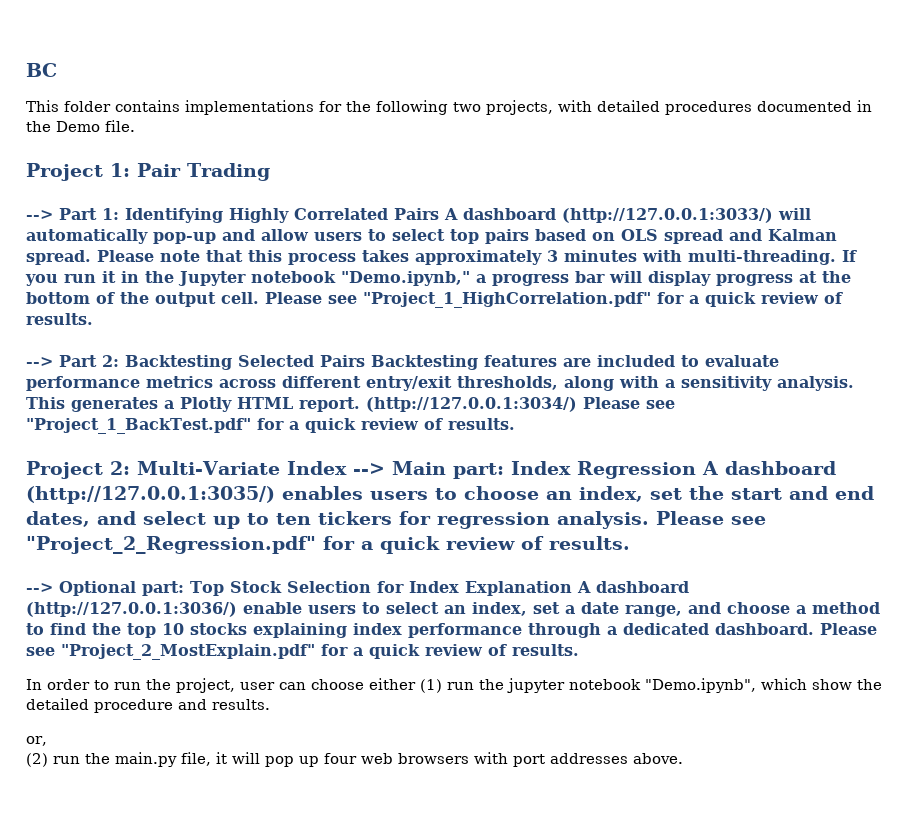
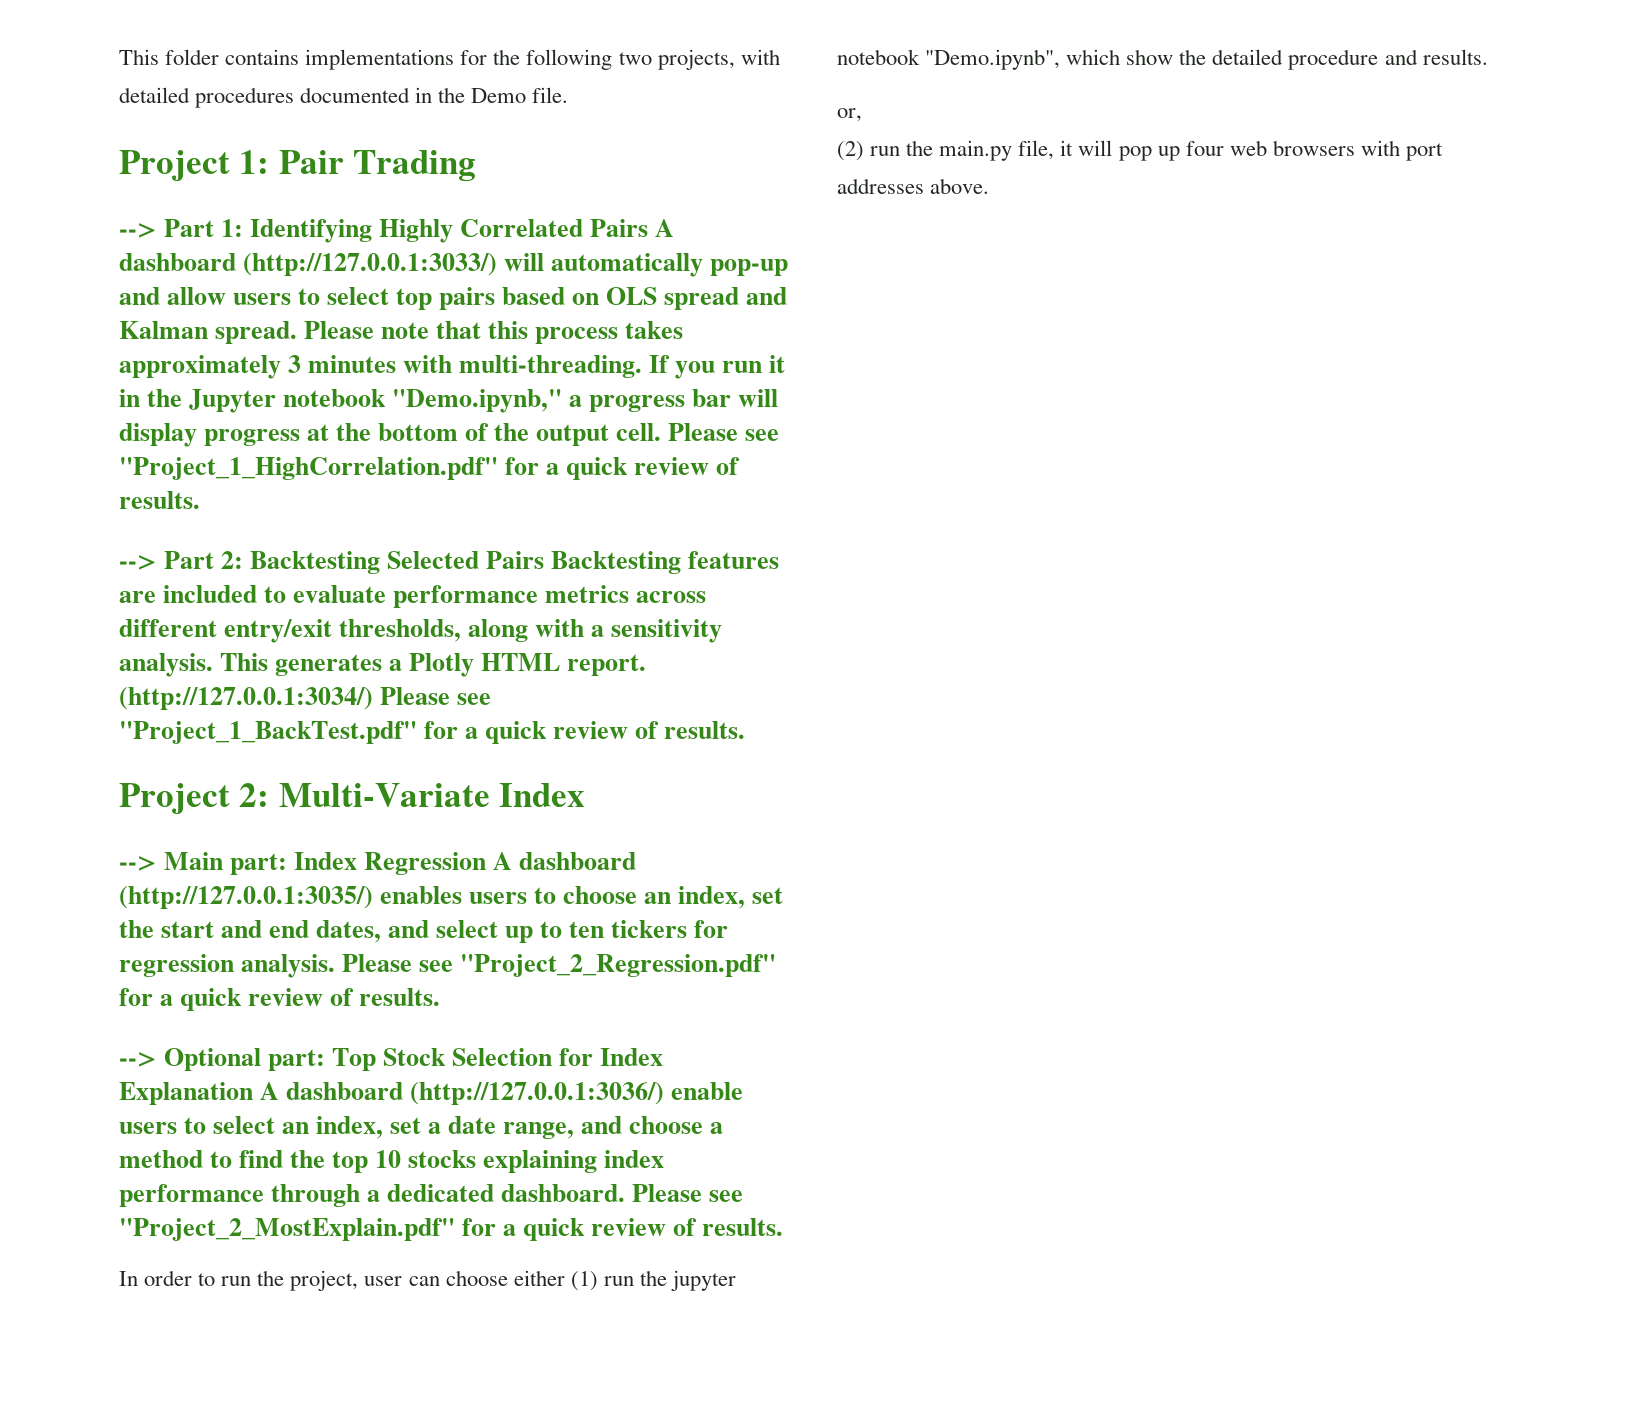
[26,63,57,77] BC // -> (119, 57) none
(347, 468) none -> (586, 795) //

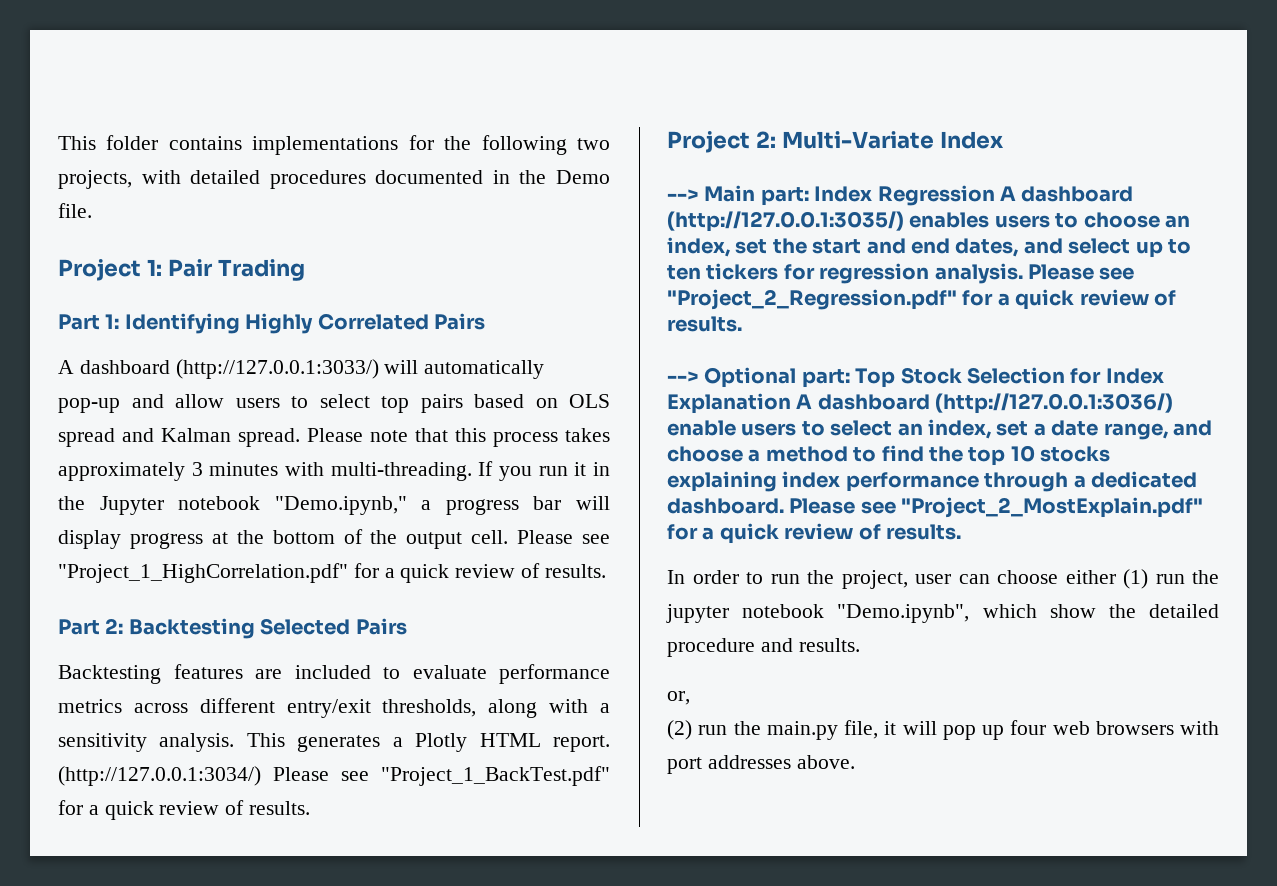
[119,223,157,238] --> -> (305, 270) none
(649, 228) none -> (485, 321) //
[119,555,157,570] --> -> (606, 571) none
(545, 560) none -> (407, 626) //

